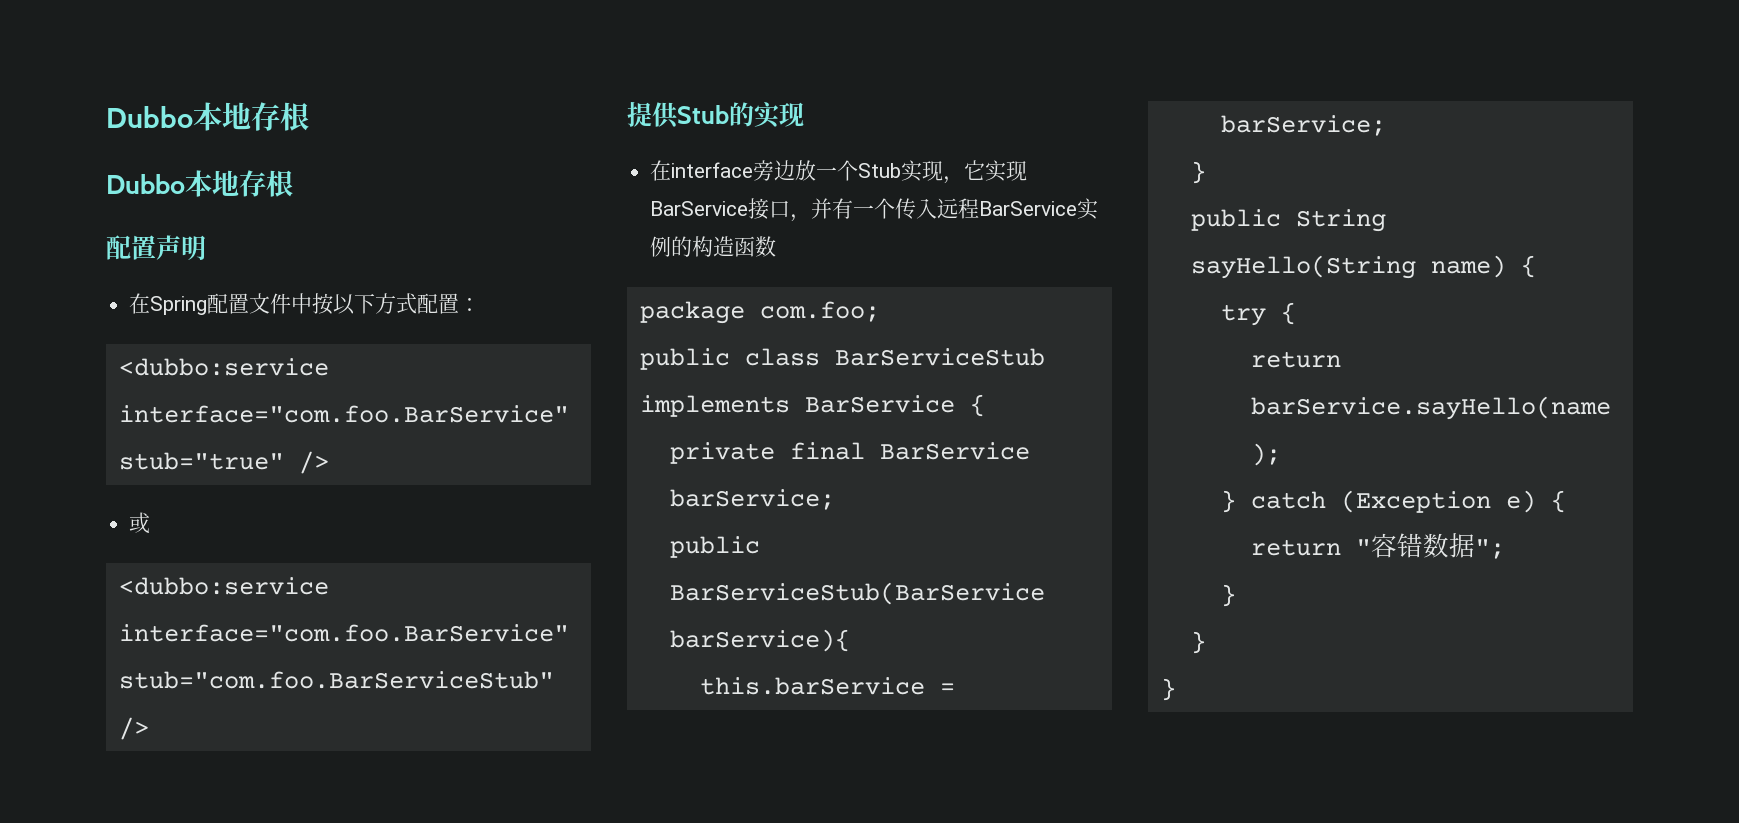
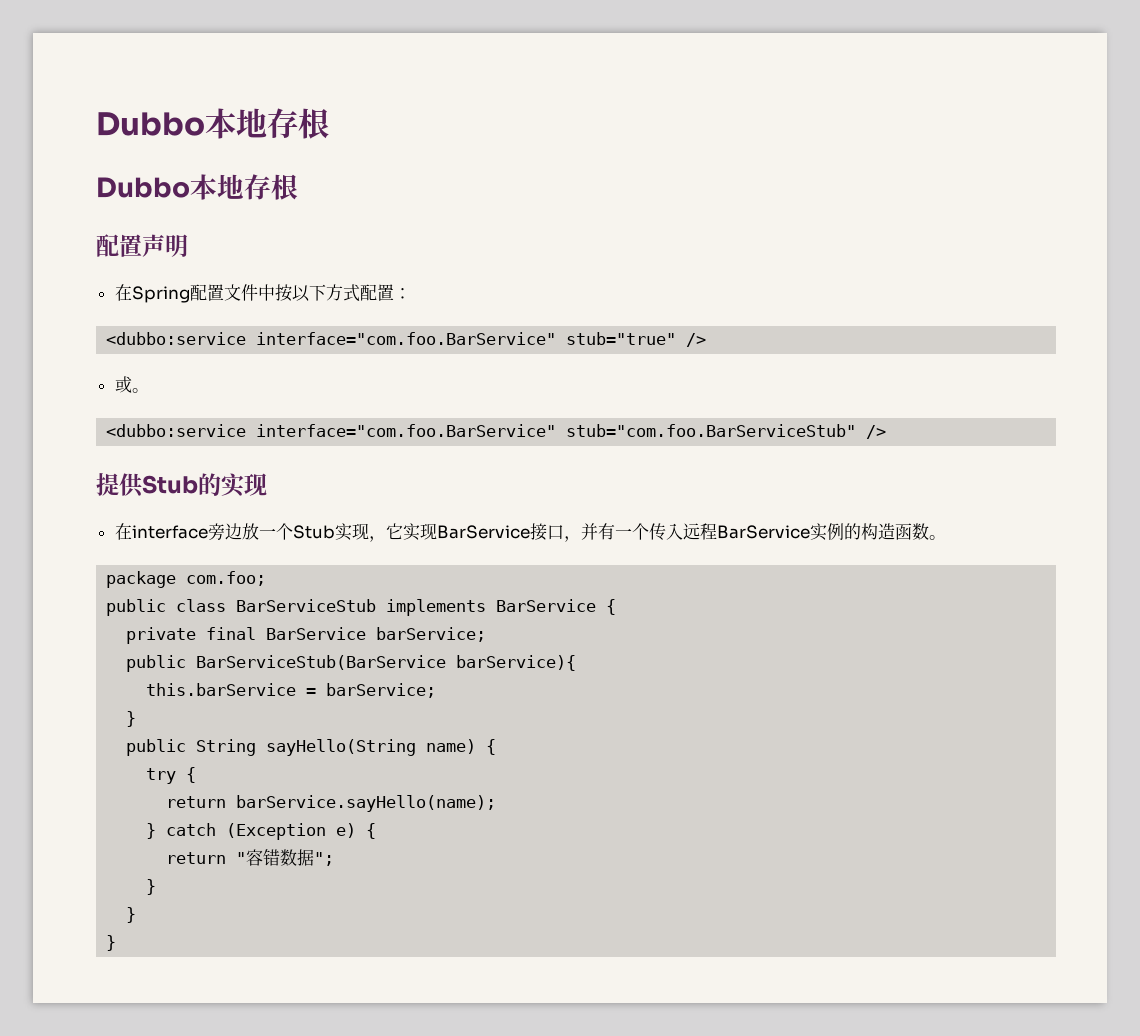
(151, 523) none -> [131,388,149,393] 。
(777, 246) none -> [928,535,946,540] 。

